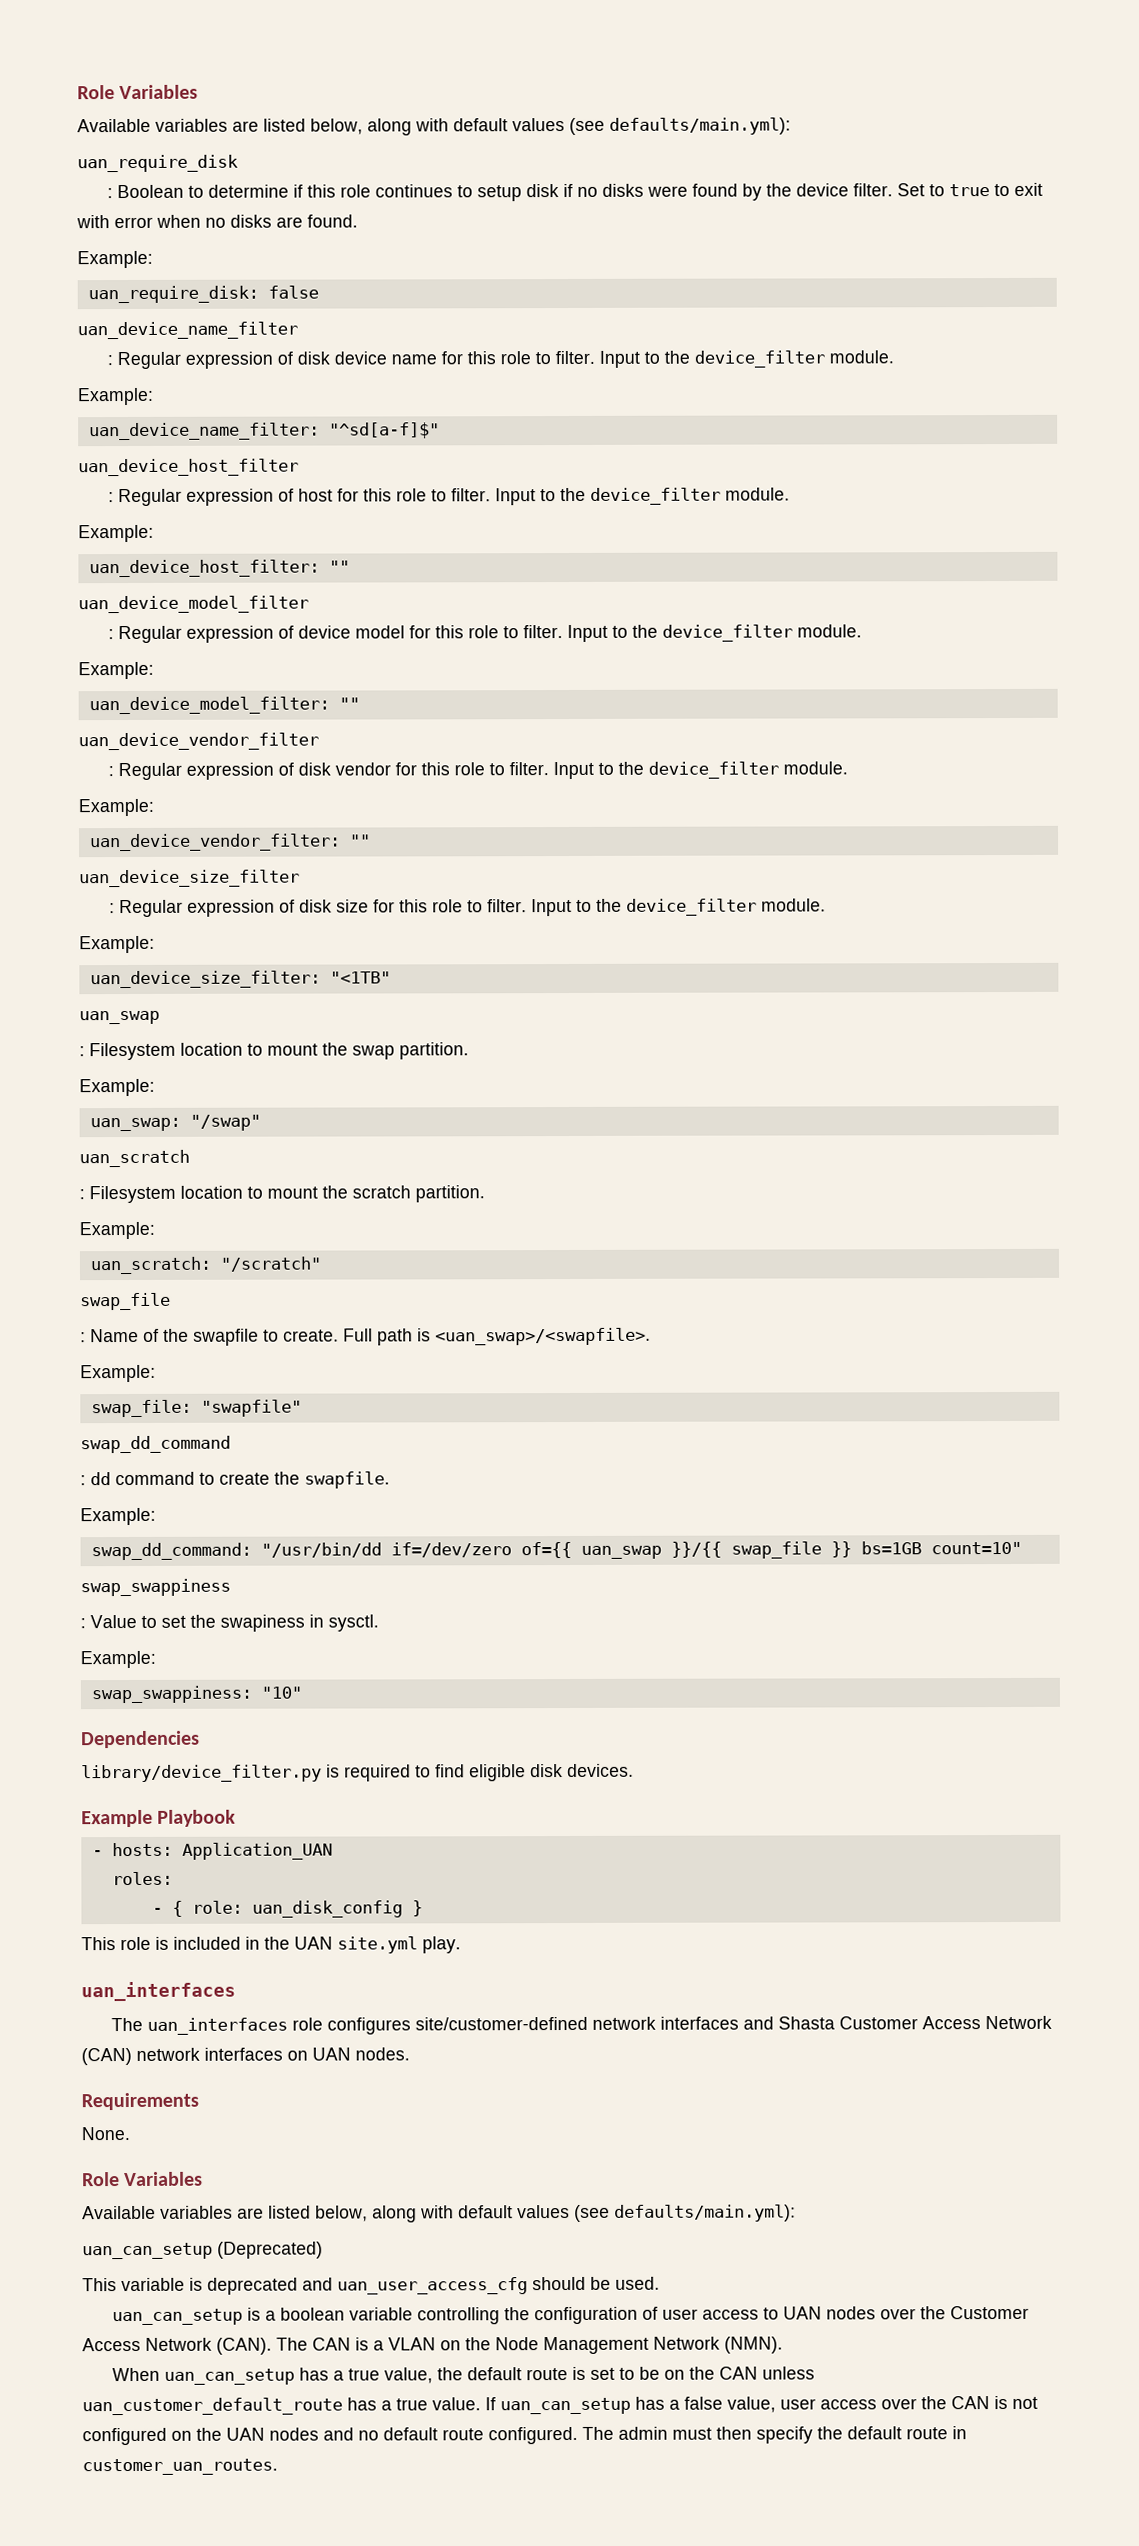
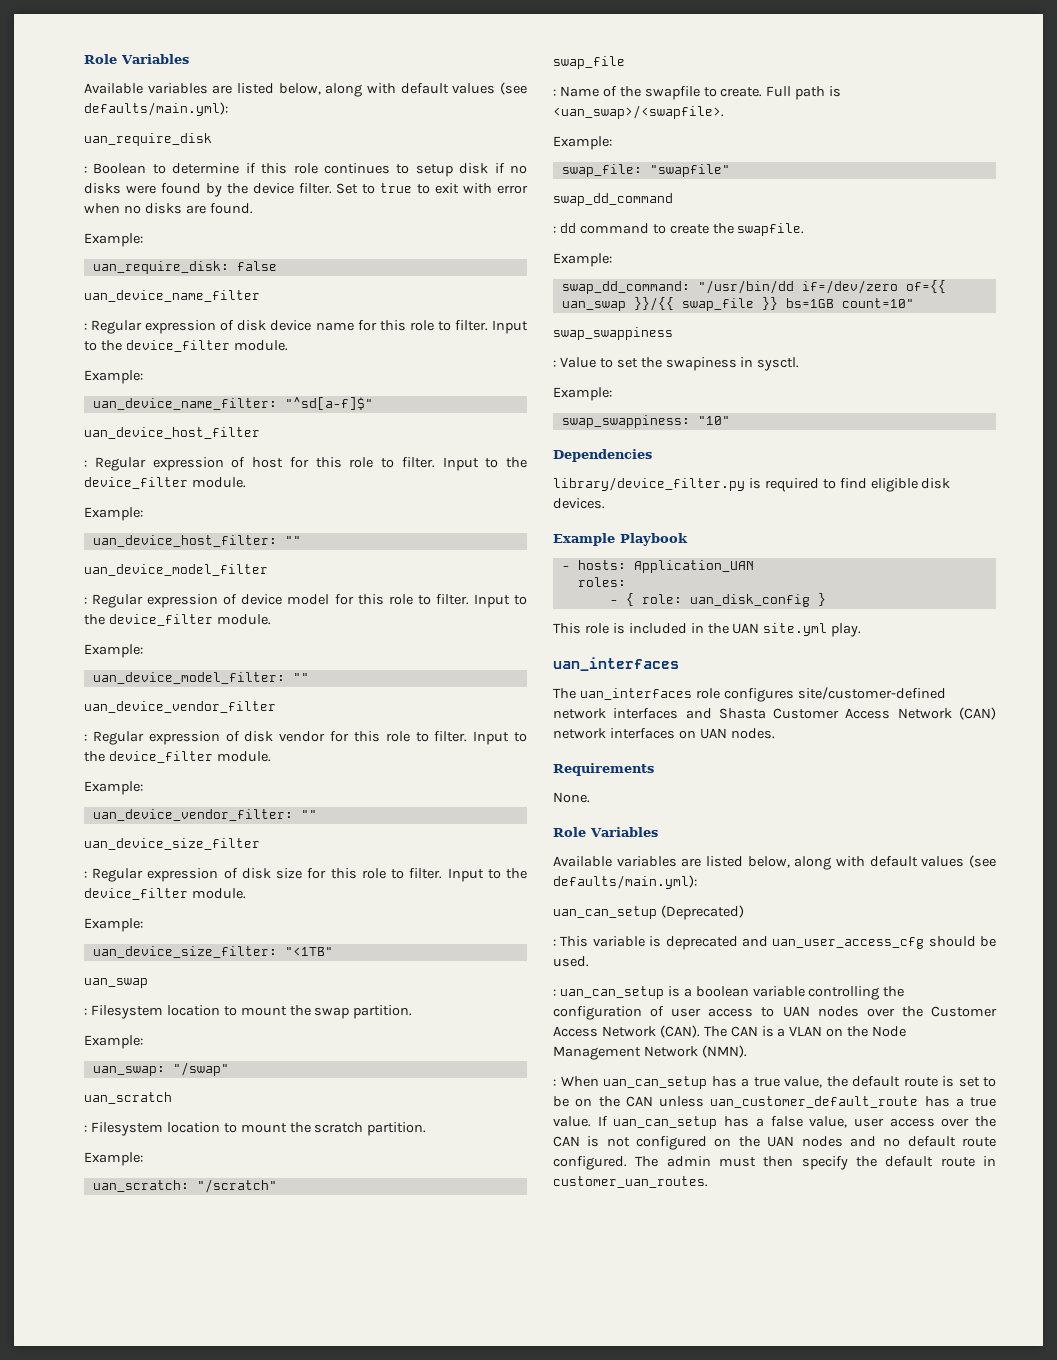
(323, 2250) none -> [553,939,556,946] :
(660, 2283) none -> [553,989,556,996] :
(783, 2345) none -> [553,1079,556,1086] :

